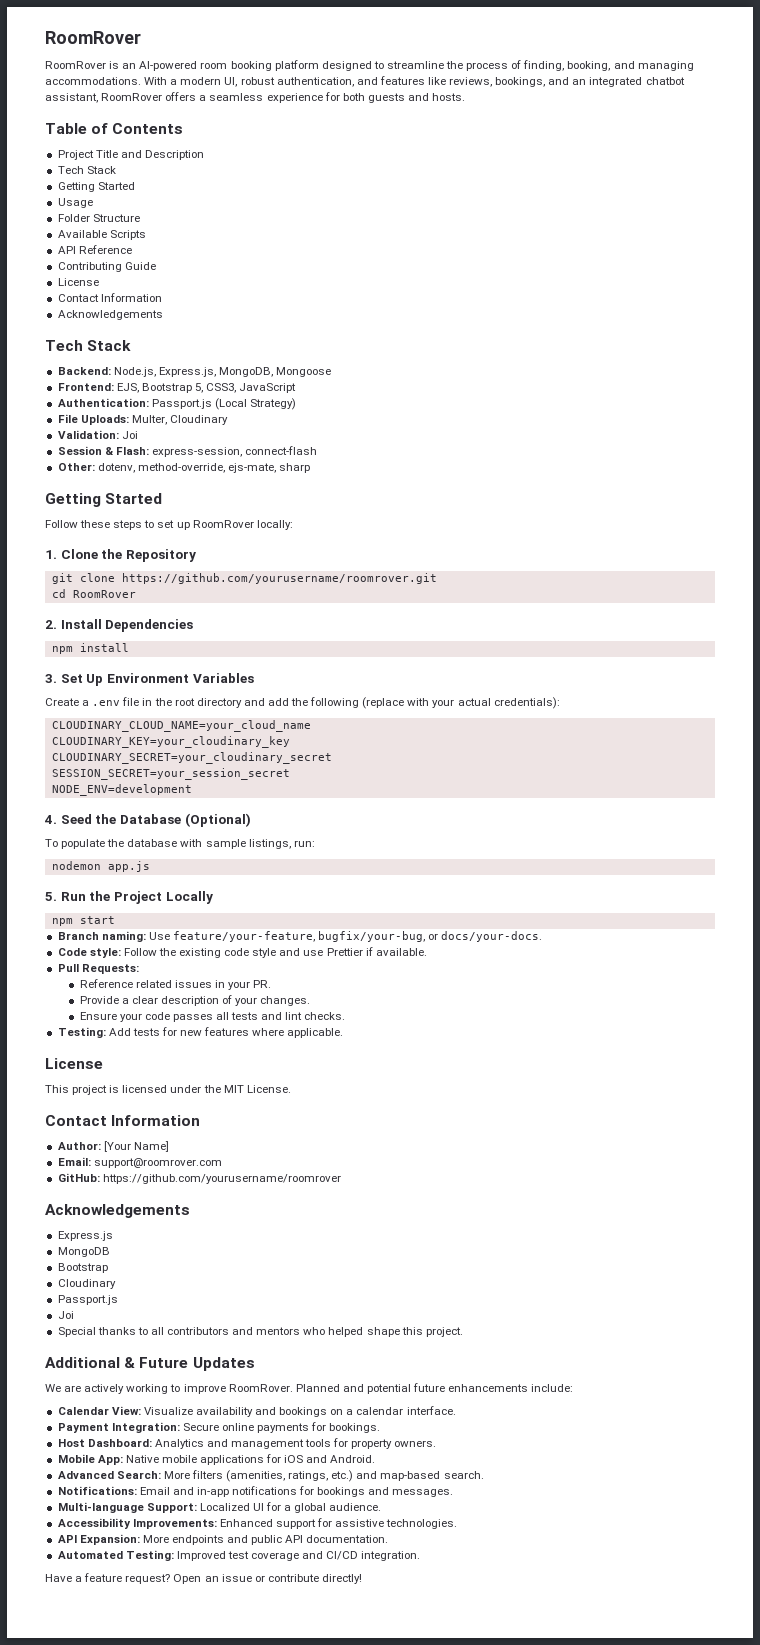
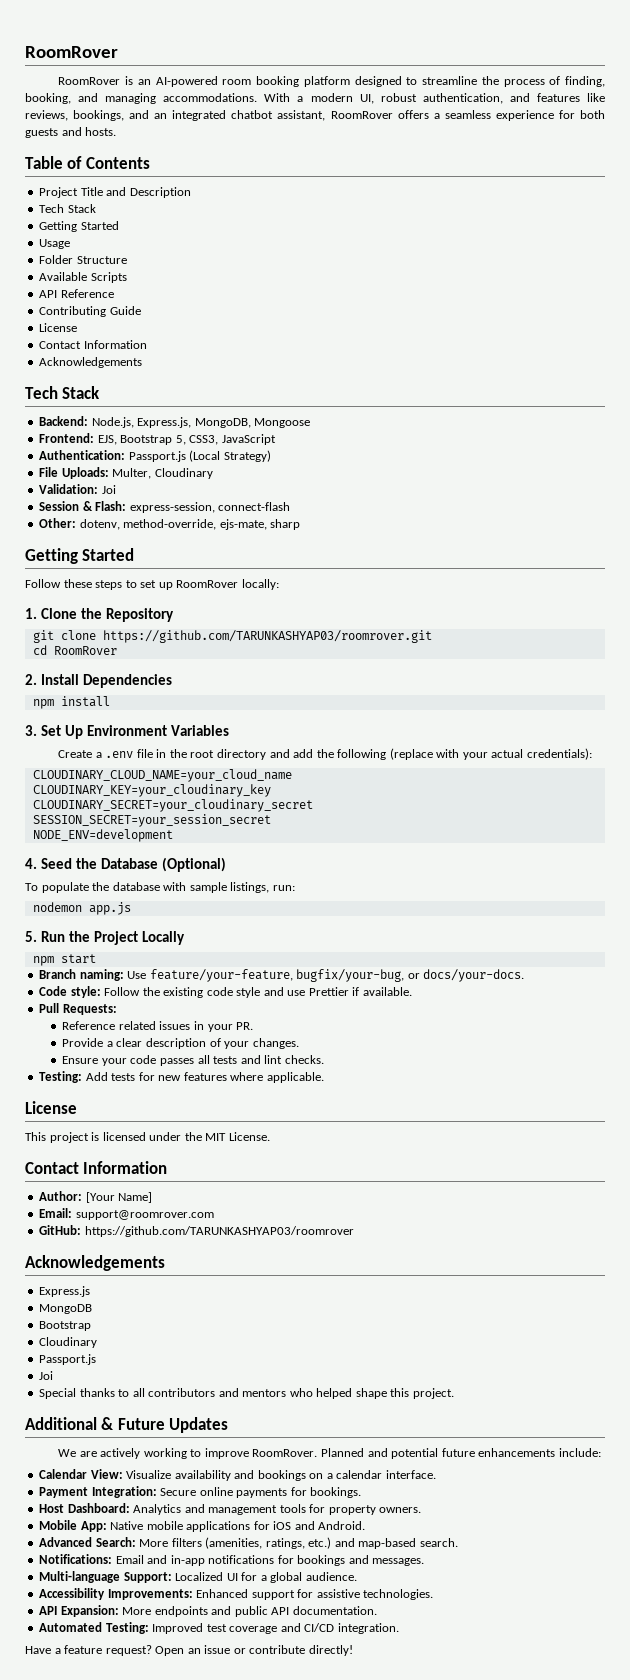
[121,573,437,584] https://github.com/yourusername/roomrover.git -> [102,630,432,643] https://github.com/TARUNKASHYAP03/roomrover.git
[102,1174,341,1184] https://github.com/yourusername/roomrover -> [84,1226,354,1237] https://github.com/TARUNKASHYAP03/roomrover

